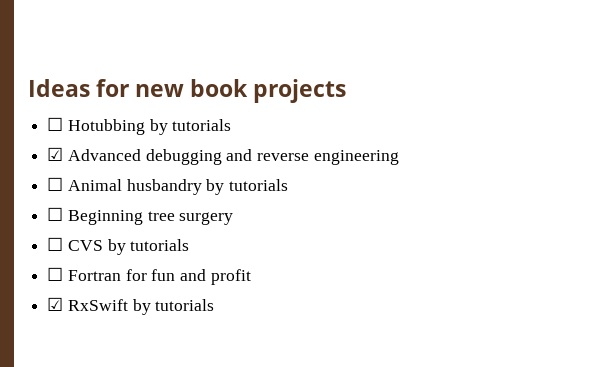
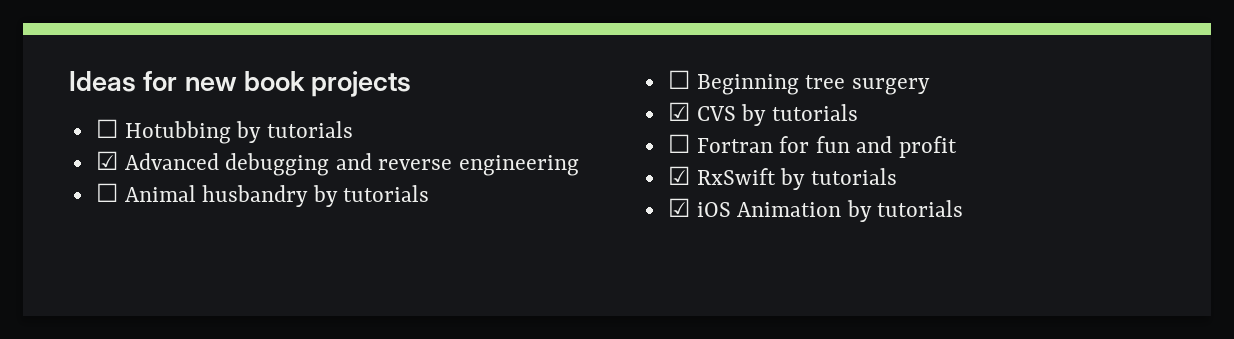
[47,237,64,251] ☐ -> [667,102,690,121] ☑
(215, 305) none -> [667,198,964,222] // ☑ iOS Animation by tutorials

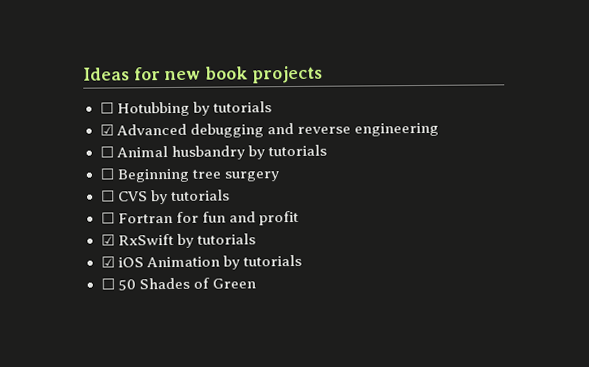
[667,102,690,121] ☑ -> [100,190,115,202] ☐
(964, 208) none -> [100,277,256,291] // ☐ 50 Shades of Green

